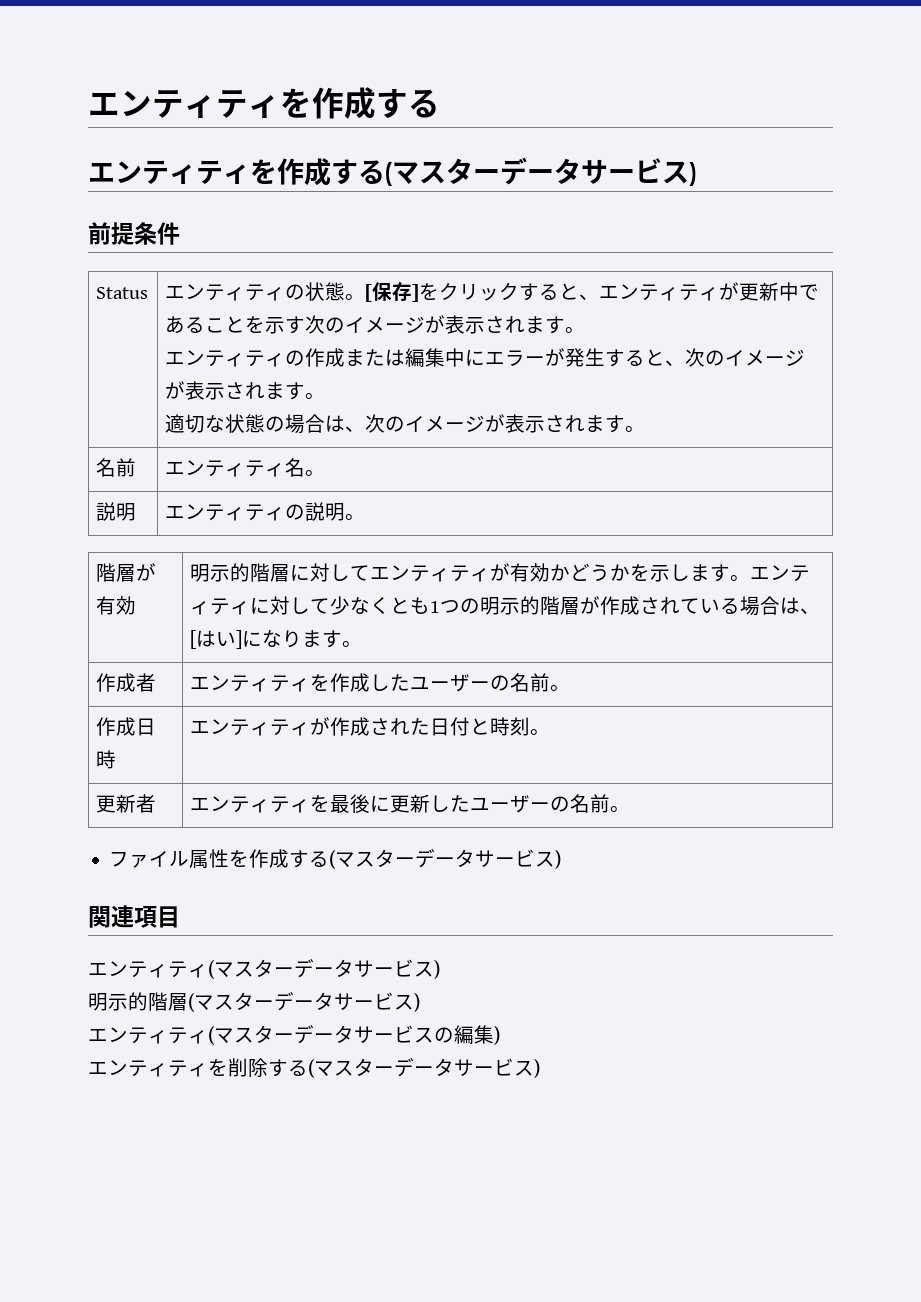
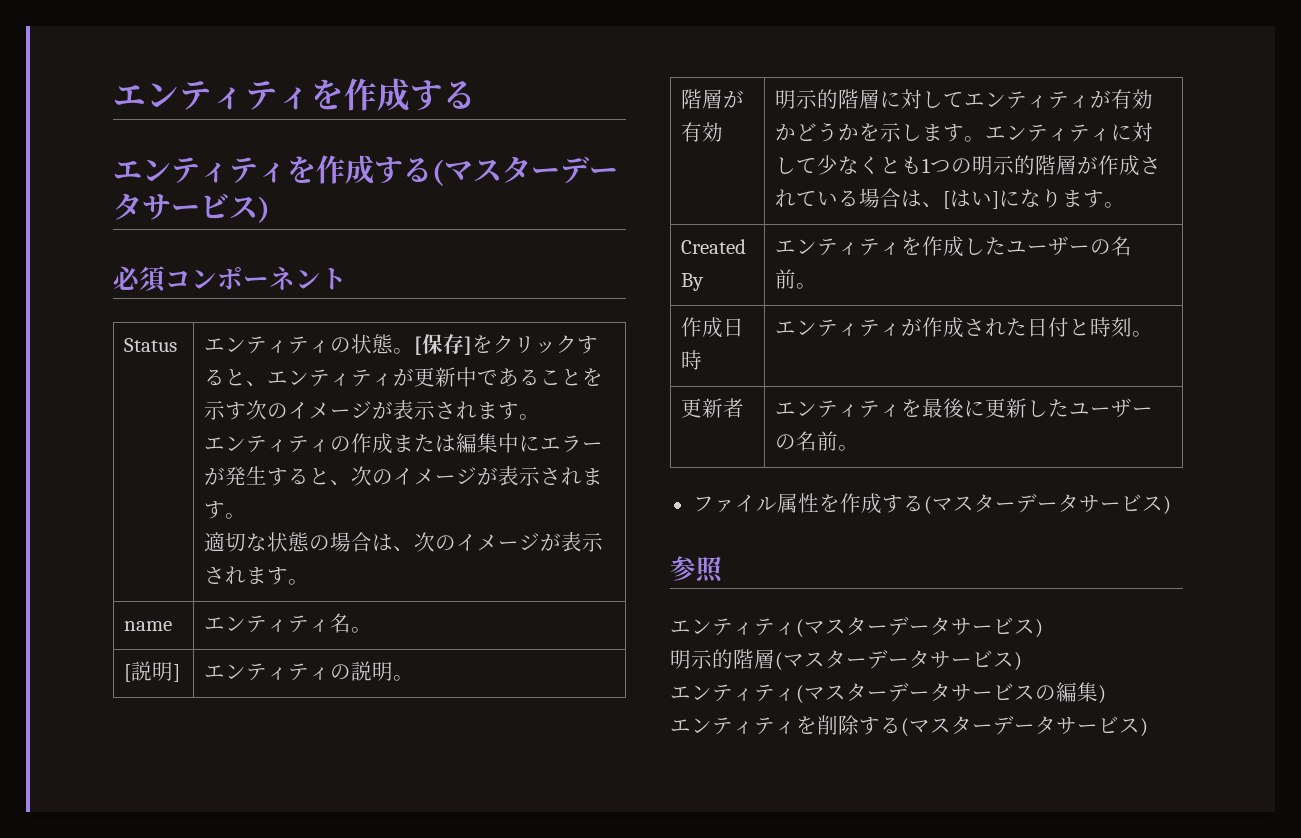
[88,222,180,245] 前提条件 -> [113,266,347,292] 必須コンポーネント
[96,458,137,477] 名前 -> [124,621,173,631] name
[96,502,137,521] 説明 -> [124,661,181,682] [説明]
[96,673,157,692] 作成者 -> [681,239,747,254] [681,273,705,291] Created By
[88,905,180,928] 関連項目 -> [670,556,723,583] 参照

